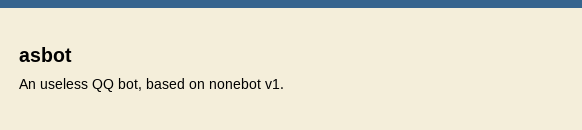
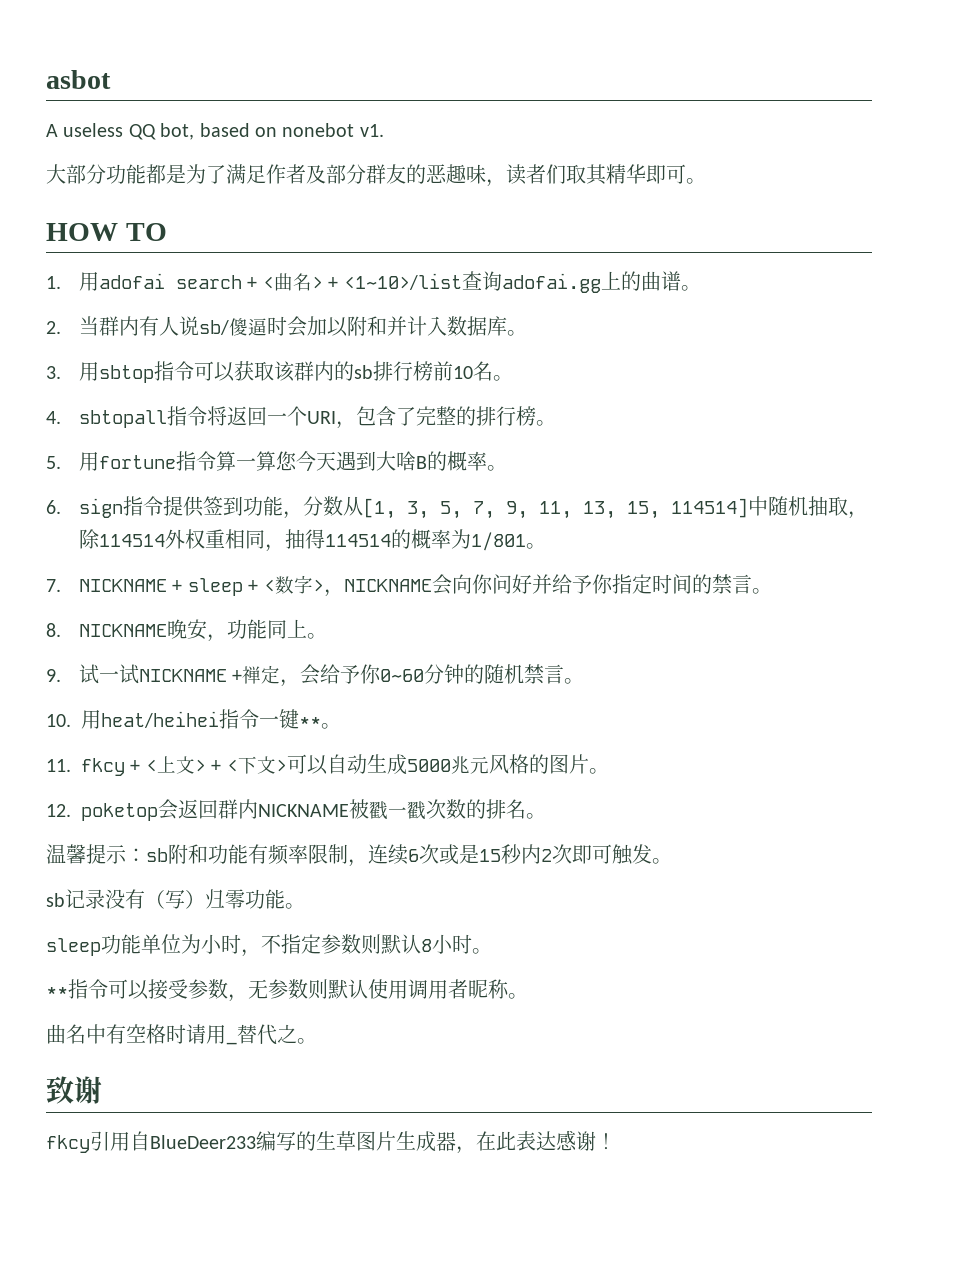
[19,79,36,89] An -> [46,124,58,137] A
(284, 84) none -> [46,164,706,187] [46,223,167,241] [46,271,701,293] [46,316,527,337] [46,361,513,383] [46,406,556,429] [46,451,507,472] [46,496,868,519] [78,529,546,552] [46,574,772,597] [46,619,327,642] [46,664,585,687] [46,709,341,729] [46,754,609,776] [46,799,546,821] [46,844,672,867] [46,889,305,909] [46,934,492,957] [46,979,528,1002] [46,1024,317,1045] [46,1076,102,1104] [46,1130,616,1154] // 大部分功能都是为了满足作者及部分群友的恶趣味，读者们取其精华即可。 // HOW TO // 1.用adofai search + <曲名> + <1~10>/list查询adofai.gg上的曲谱。 // 2.当群内有人说sb/傻逼时会加以附和并计入数据库。 // 3.用sbtop指令可以获取该群内的sb排行榜前10名。 // 4. sbtopall指令将返回一个URI，包含了完整的排行榜。 // 5.用fortune指令算一算您今天遇到大啥B的概率。 // 6. sign指令提供签到功能，分数从[1, 3, 5, 7, 9, 11, 13, 15, 114514]中随机抽取，除114514外权重相同，抽得114514的概率为1/801。 // 7. NICKNAME + sleep + <数字>，NICKNAME会向你问好并给予你指定时间的禁言。 // 8. NICKNAME晚安，功能同上。 // 9.试一试NICKNAME +禅定，会给予你0~60分钟的随机禁言。 // 10.用heat/heihei指令一键**。 // 11. fkcy + <上文> + <下文>可以自动生成5000兆元风格的图片。 // 12. poketop会返回群内NICKNAME被戳一戳次数的排名。 // 温馨提示：sb附和功能有频率限制，连续6次或是15秒内2次即可触发。 // sb记录没有（写）归零功能。 // sleep功能单位为小时，不指定参数则默认8小时。 // **指令可以接受参数，无参数则默认使用调用者昵称。 // 曲名中有空格时请用_替代之。 // 致谢 // fkcy引用自BlueDeer233编写的生草图片生成器，在此表达感谢！

